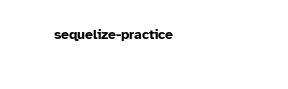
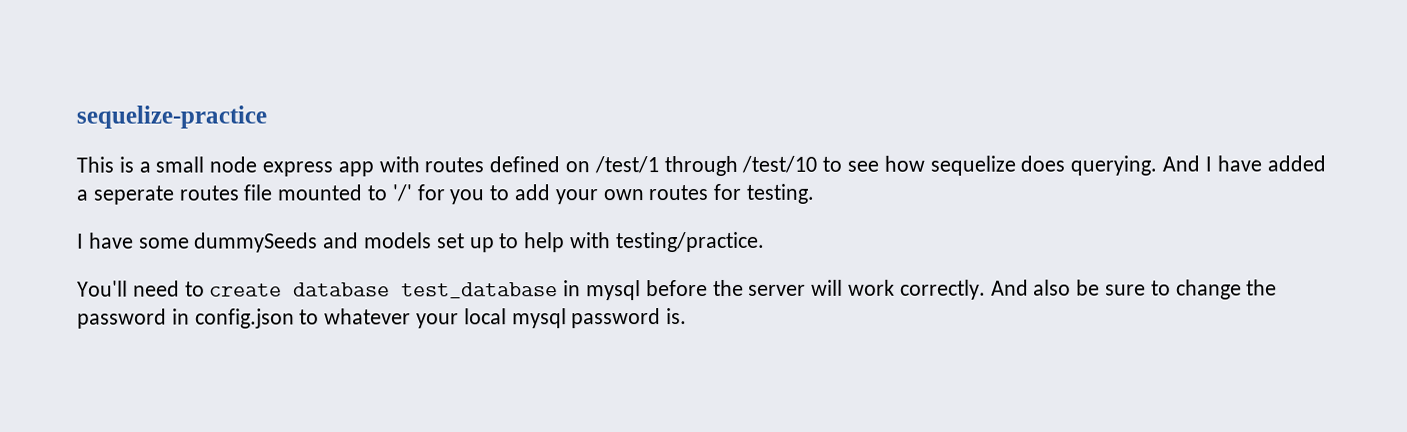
(173, 34) none -> [76,155,1326,177] [76,183,815,205] [77,231,765,253] [77,279,1278,301] [77,308,688,329] // This is a small node express app with routes defined on /test/1 through /test/10 to see how sequelize does querying. And I have added a seperate routes file mounted to '/' for you to add your own routes for testing. // I have some dummySeeds and models set up to help with testing/practice. // You'll need to create database test_database in mysql before the server will work correctly. And also be sure to change the password in config.json to whatever your local mysql password is.

